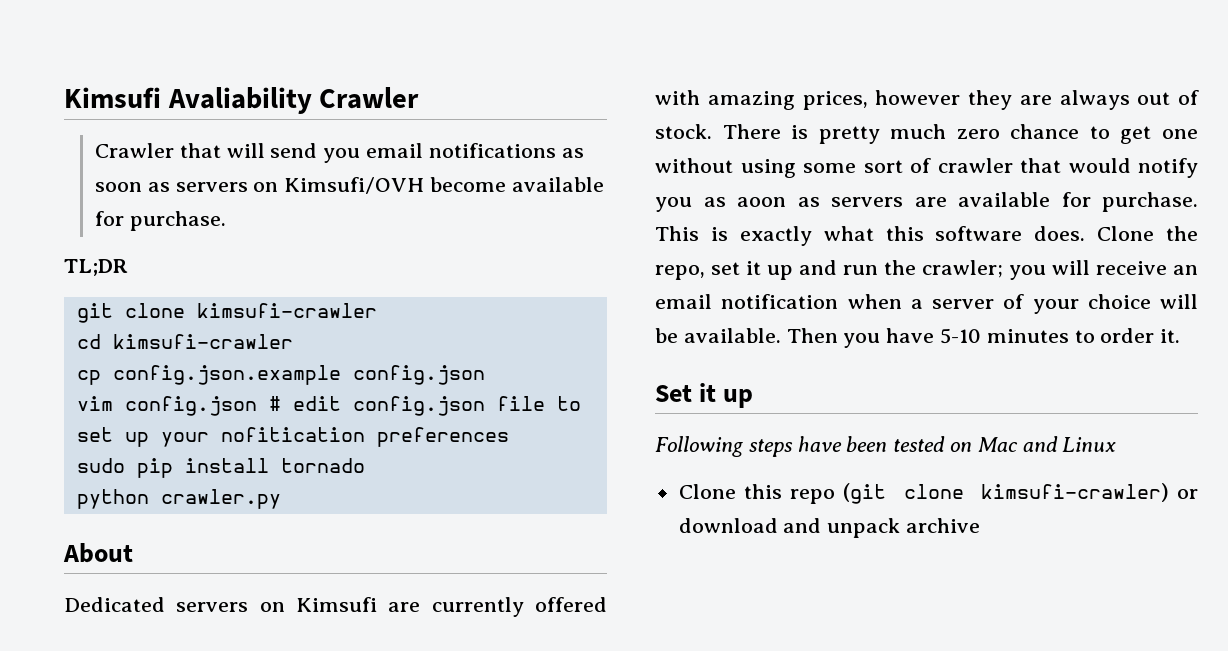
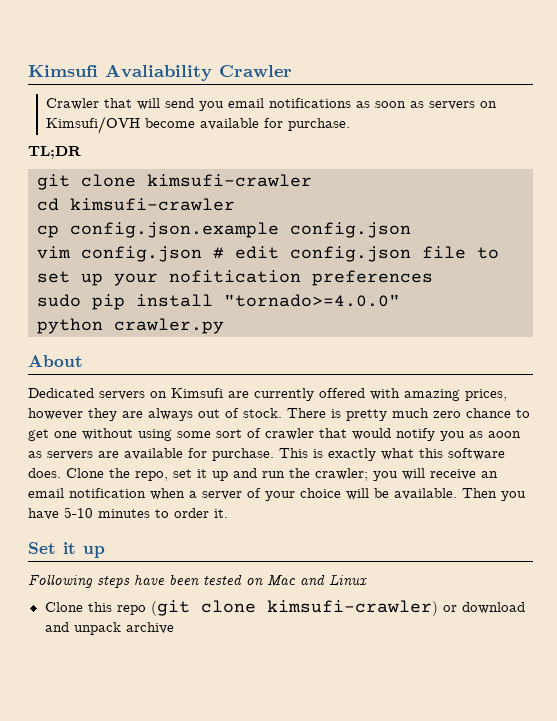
[280,458,365,473] tornado -> [224,294,400,307] "tornado>=4.0.0"

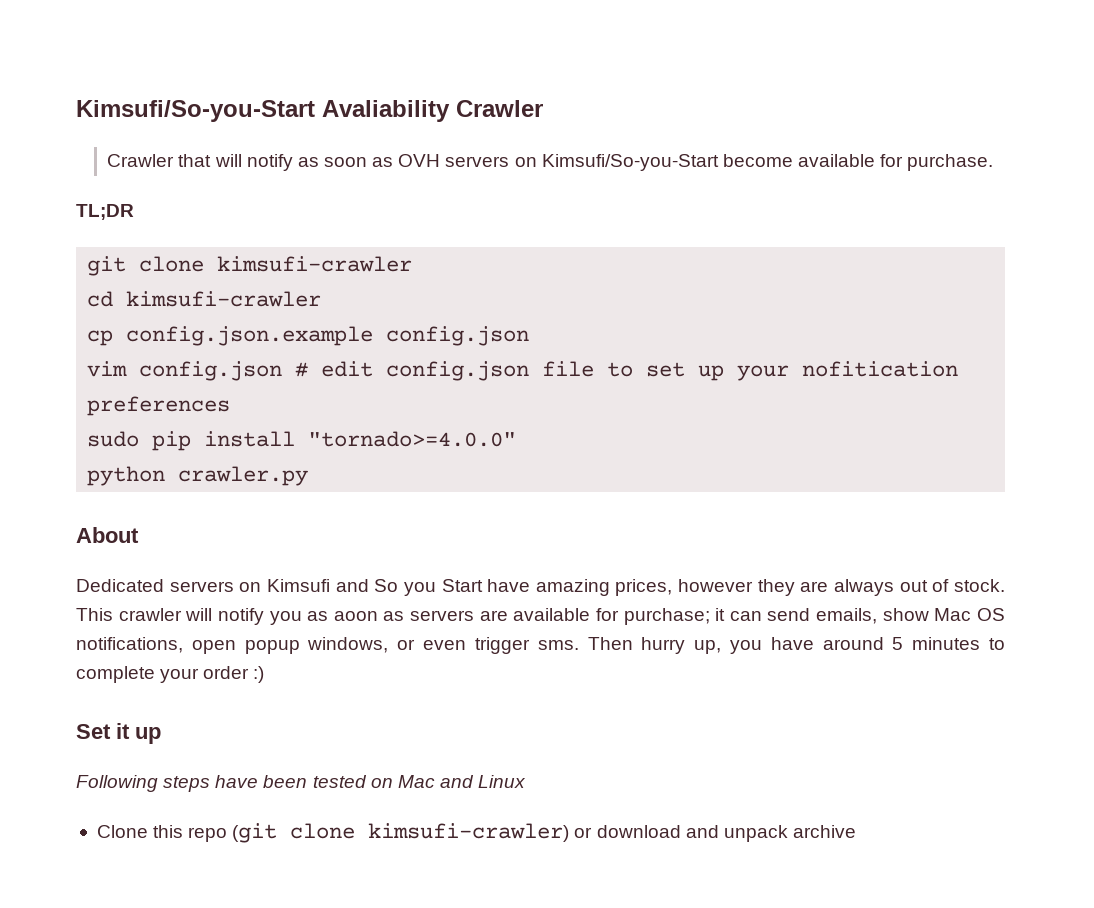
[28,65,98,77] Kimsufi -> [76,100,315,122] Kimsufi/So-you-Start
[165,98,352,111] send you email notifications -> [246,154,293,171] notify
[429,101,498,110] [46,116,141,134] servers on Kimsufi/OVH -> [398,154,719,171] OVH servers on Kimsufi/So-you-Start
[228,388,400,401] are currently offered with -> [335,579,531,596] and So you Start have
[287,408,530,421] [28,428,391,441] There is pretty much zero chance to get one without using some sort of crawler that would -> [76,608,213,621] This crawler will
[212,448,505,461] [28,468,498,481] [28,488,526,501] [28,507,228,520] purchase. This is exactly what this software does. Clone the repo, set it up and run the crawler; you will receive an email notification when a server of your choice will be available. Then you have 5-10 minutes to order it. -> [623,608,1006,625] [76,637,1005,654] [76,666,265,683] purchase; it can send emails, show Mac OS notifications, open popup windows, or even trigger sms. Then hurry up, you have around 5 minutes to complete your order :)

